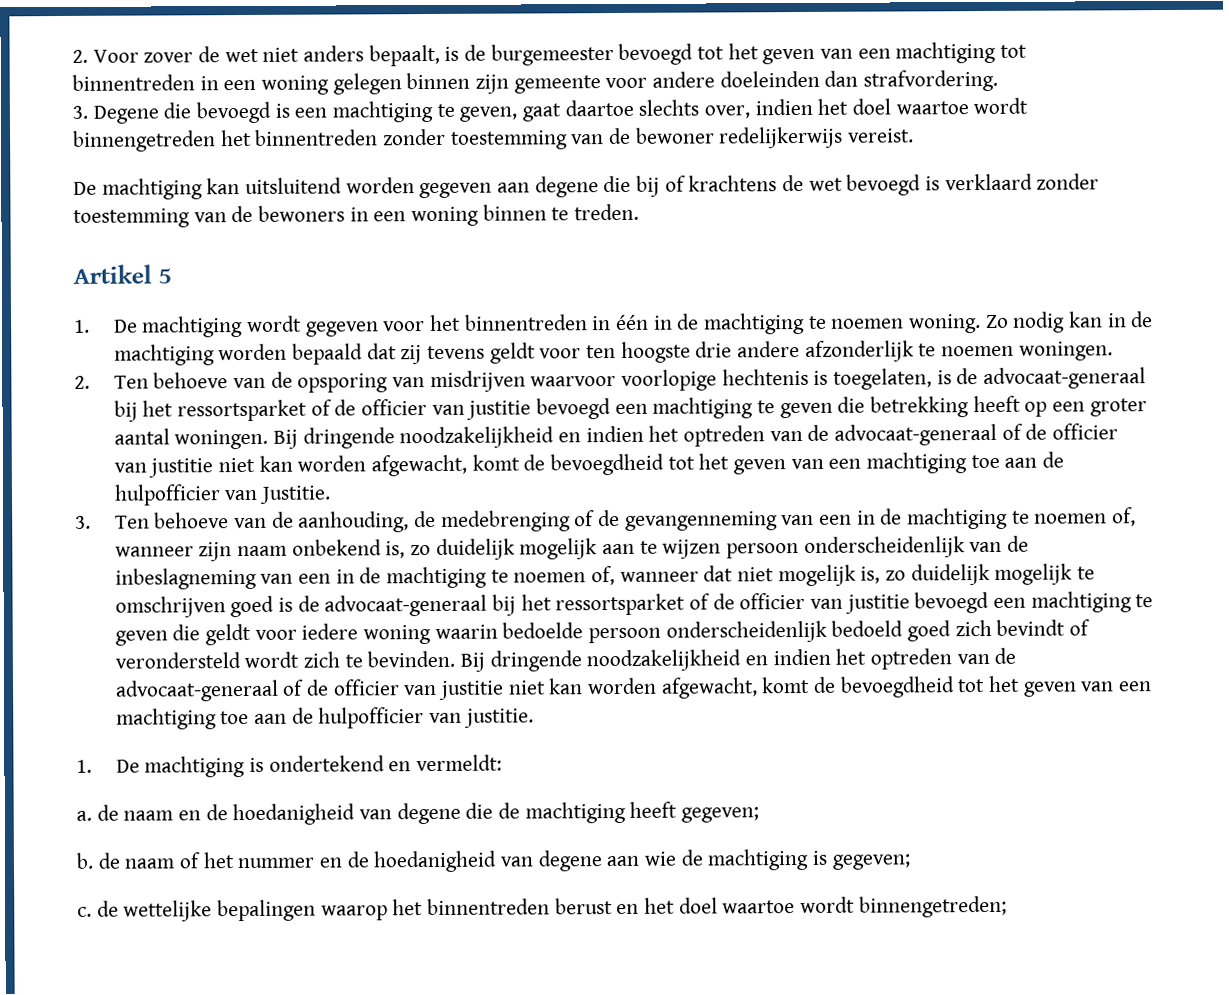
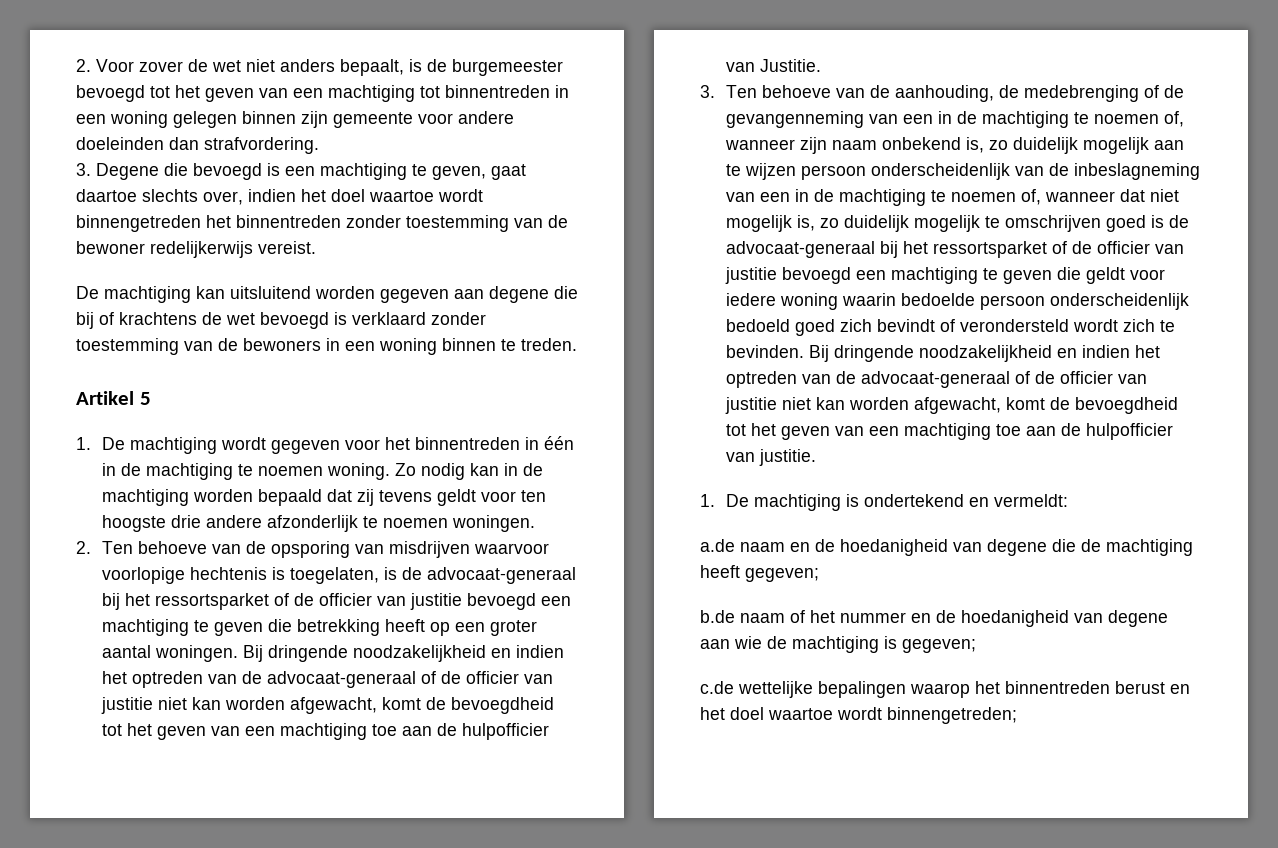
[76,804,119,821] a. de -> [700,539,735,552] a.de
[76,852,121,869] b. de -> [700,610,735,623] b.de
[77,900,119,917] c. de -> [700,681,734,694] c.de

